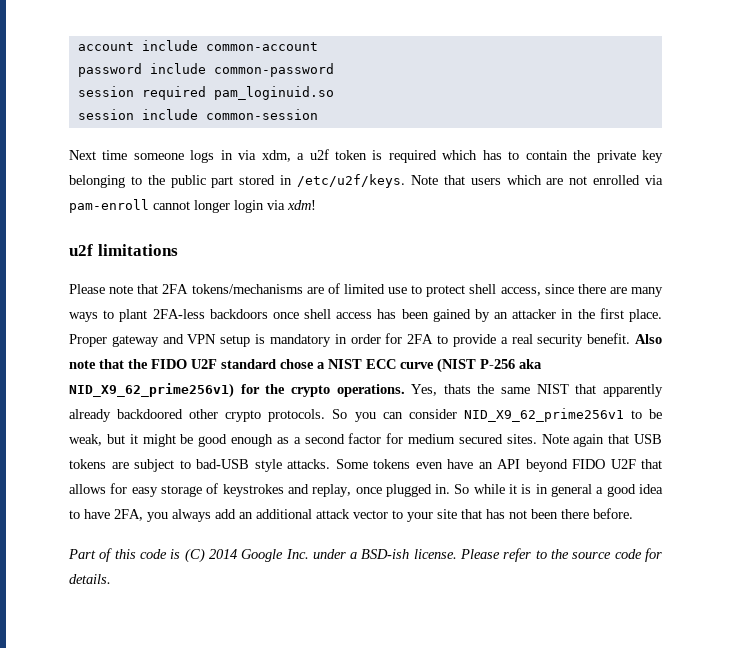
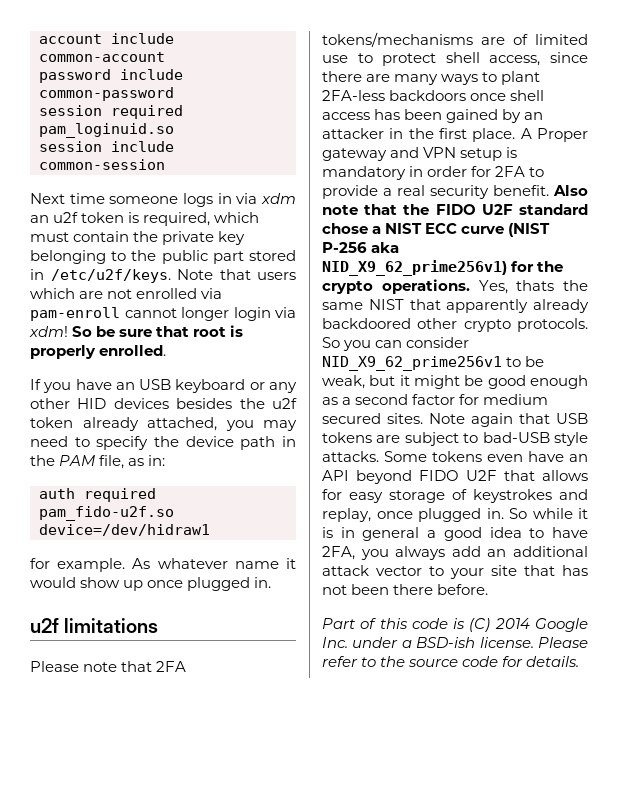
[261,150,305,162] xdm, a -> [260,193,296,204] [30,215,49,223] xdm an
[388,150,520,163] required which has to -> [143,212,260,226] [30,232,69,242] required, which must
(316, 205) none -> [72,325,244,337] [30,345,167,359] [30,379,297,393] [30,398,297,409] [30,417,297,431] [30,436,296,450] [30,455,166,469] [39,488,156,502] [39,506,174,521] [39,524,210,536] [30,558,296,572] [30,577,272,591] So be sure that root is properly enrolled. // If you have an USB keyboard or any other HID devices besides the u2f token already attached, you may need to specify the device path in the PAM file, as in: // auth required pam_fido-u2f.so device=/dev/hidraw1 // for example. As whatever name it would show up once plugged in.
(662, 315) none -> [520,128,532,139] A

